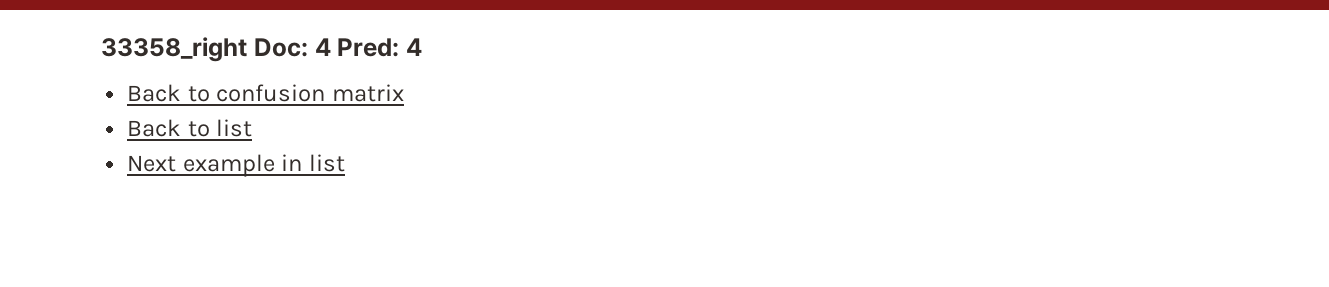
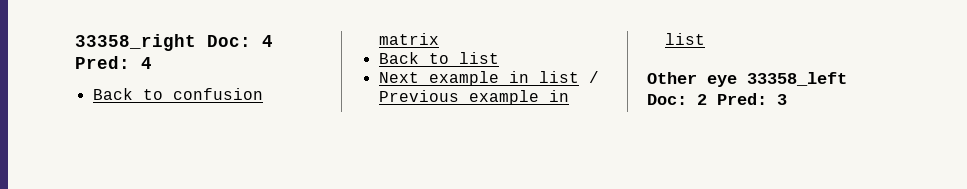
(345, 163) none -> [588,71,599,83] [378,90,569,105] [664,33,705,45] [647,72,847,87] [647,93,787,105] / Previous example in list // Other eye 33358_left Doc: 2 Pred: 3

